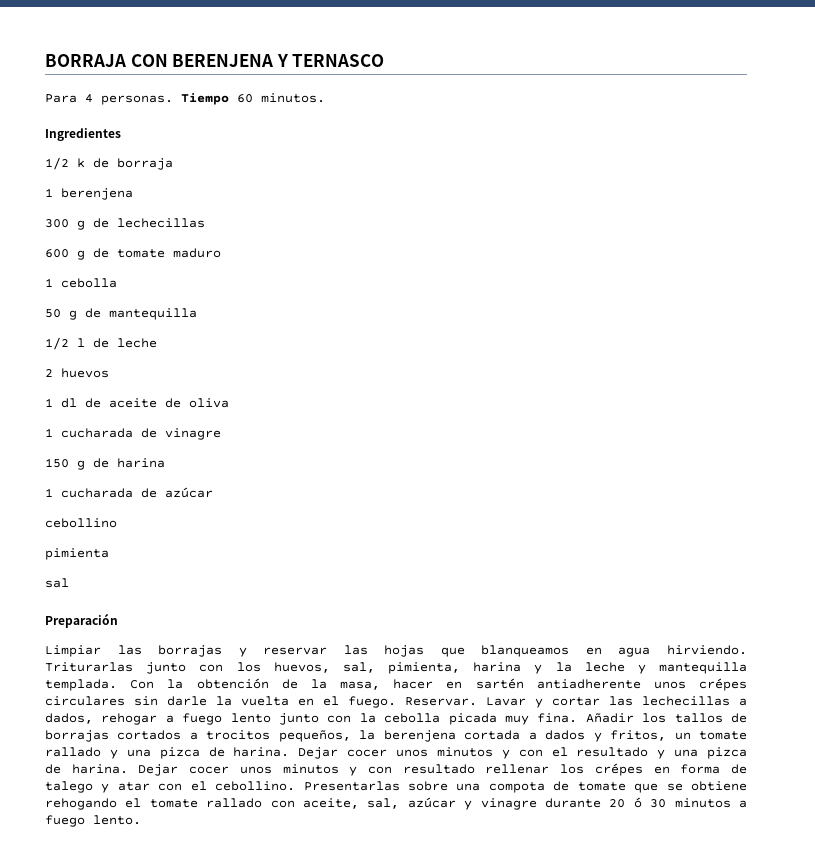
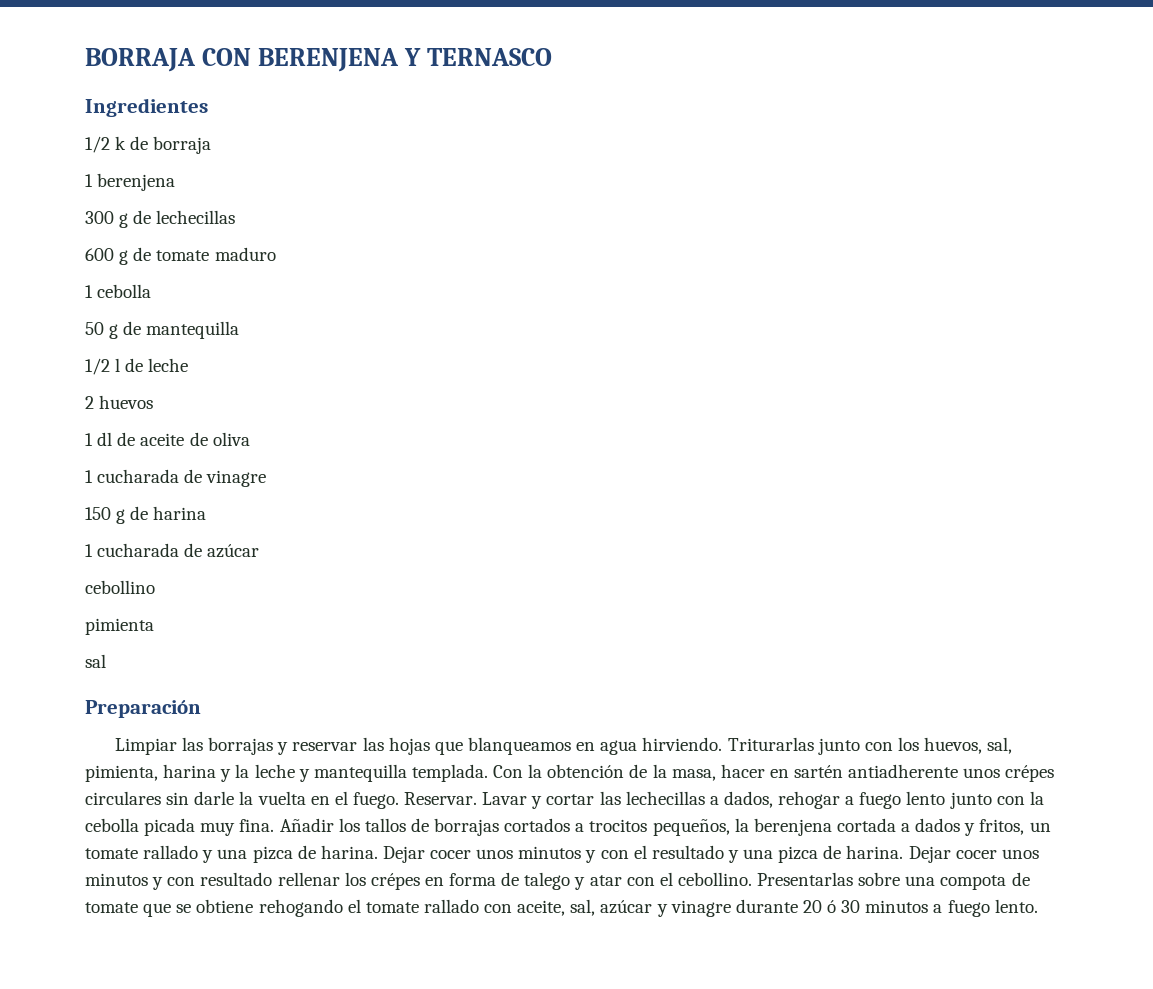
[45,93,325,105] // Para 4 personas. Tiempo 60 minutos. -> (553, 57) none

